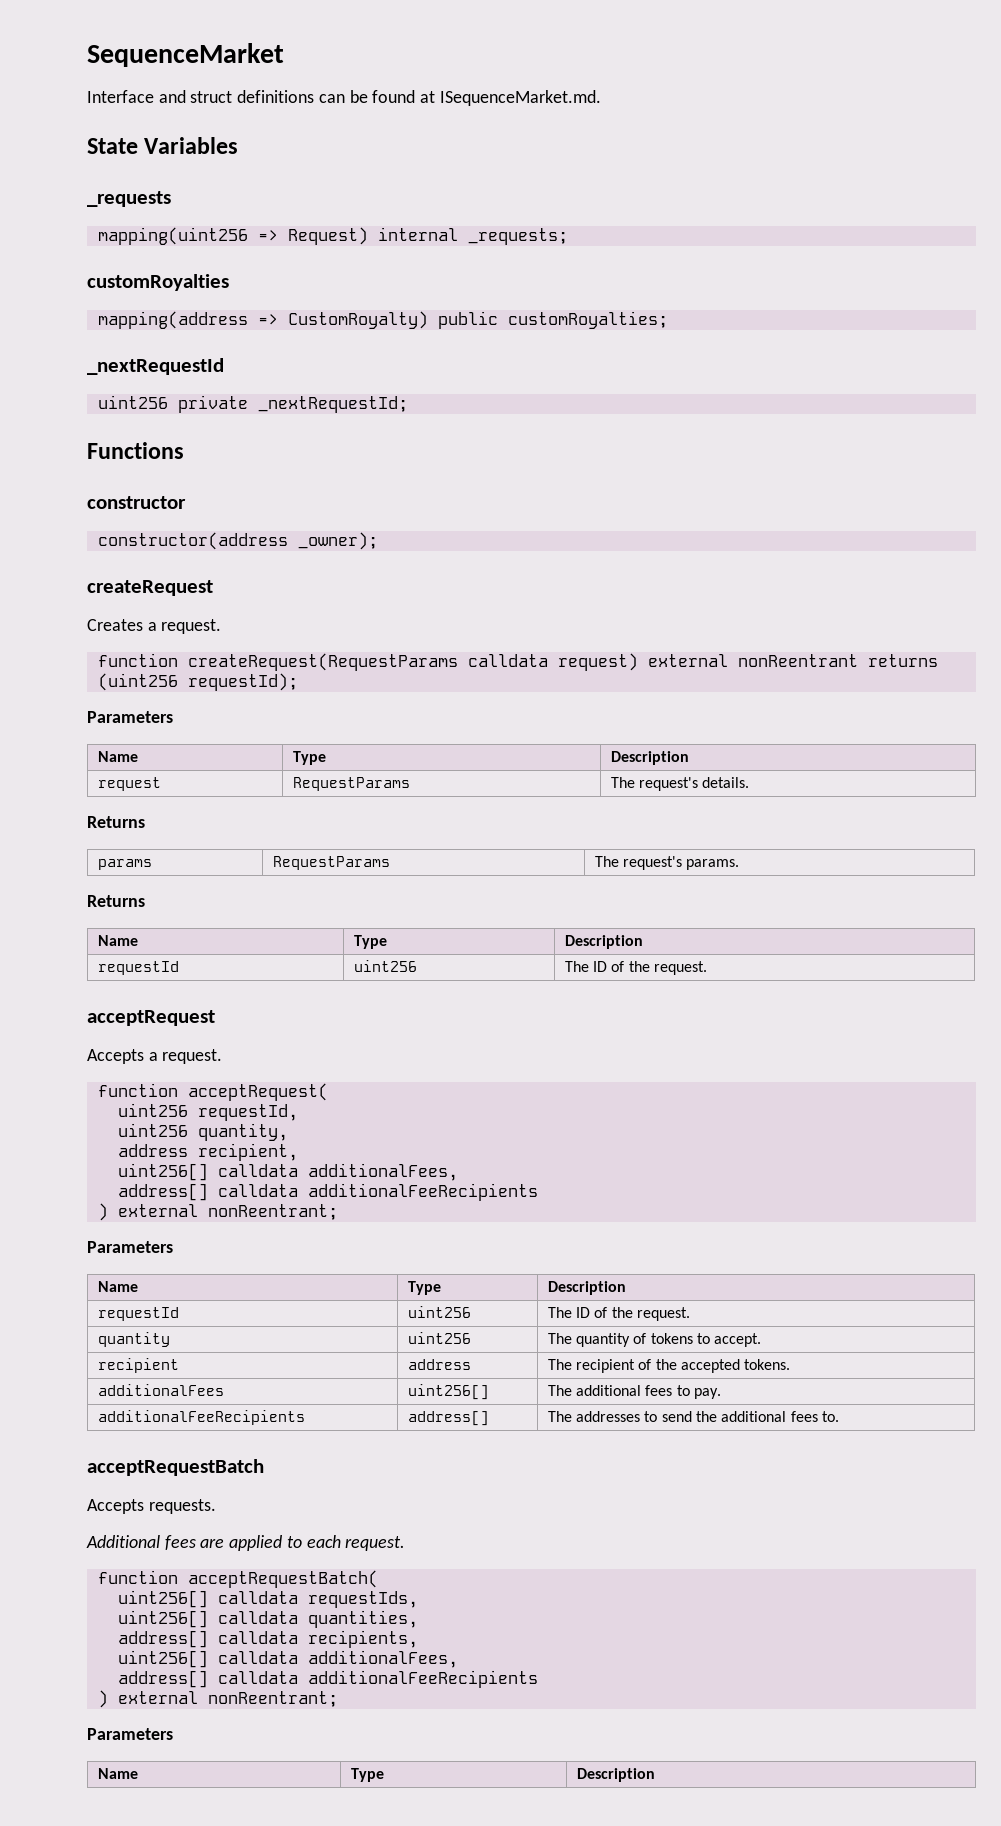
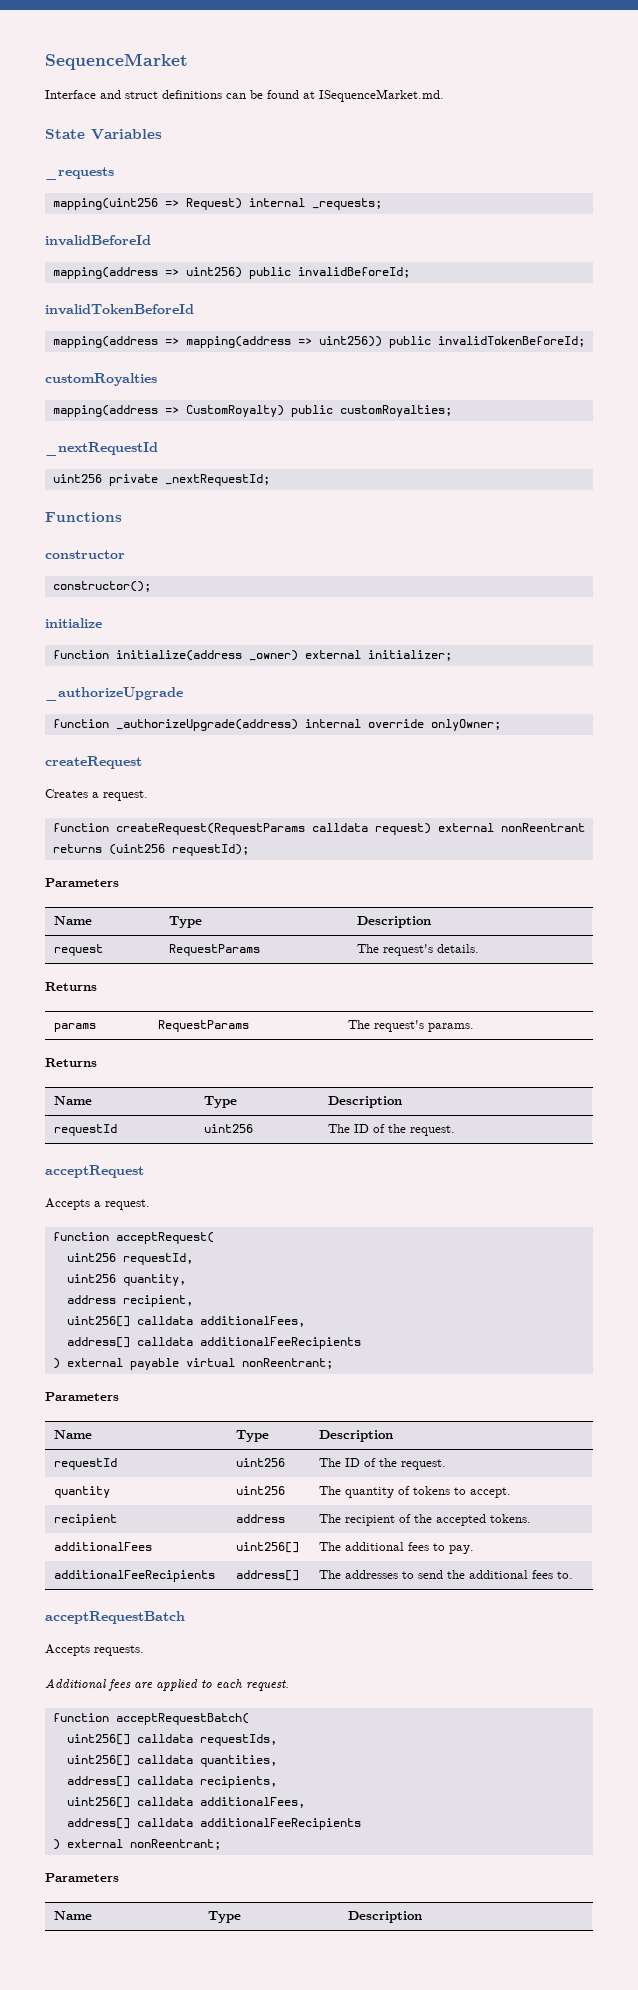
(568, 236) none -> [45,235,151,246] [52,267,410,279] [45,304,194,315] [52,336,585,348] // invalidBeforeId // mapping(address => uint256) public invalidBeforeId; // invalidTokenBeforeId // mapping(address => mapping(address => uint256)) public invalidTokenBeforeId;
[97,532,378,550] constructor(address _owner); -> [52,581,151,592] [45,618,102,628] [52,650,452,661] [45,687,183,701] [52,719,501,731] constructor(); // initialize // function initialize(address _owner) external initializer; // _authorizeUpgrade // function _authorizeUpgrade(address) internal override onlyOwner;
(198, 1210) none -> [129,1358,235,1370] payable virtual

